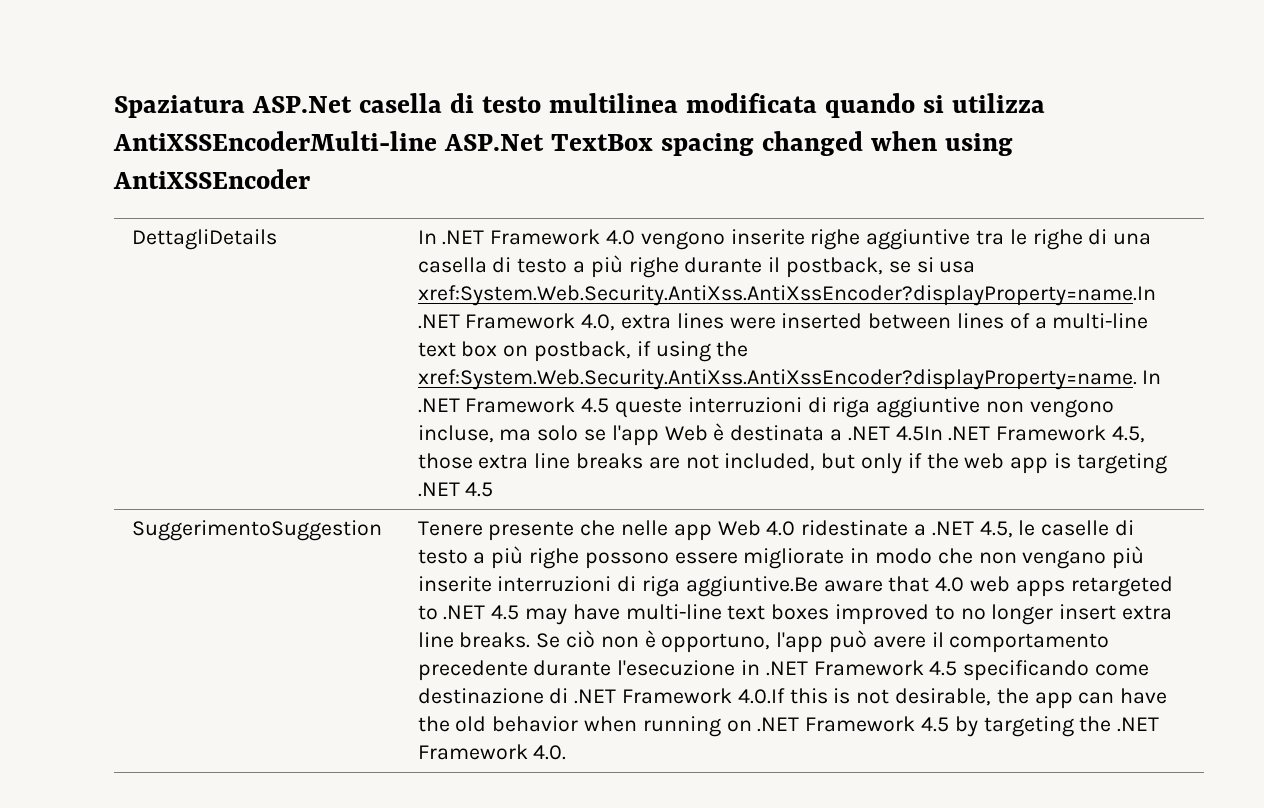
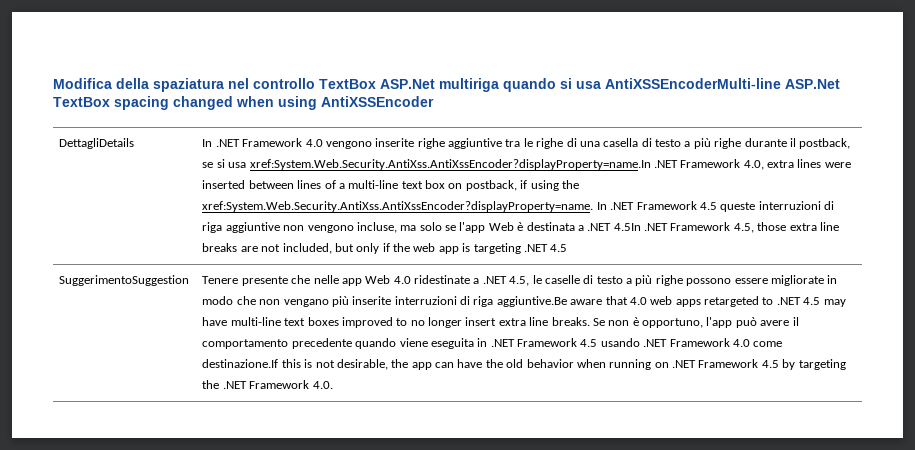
[114,93,817,118] Spaziatura ASP.Net casella di testo multilinea modificata -> [53,78,499,92] Modifica della spaziatura nel controllo TextBox ASP.Net multiriga
[951,93,1045,113] utilizza -> [576,81,601,89] usa
[565,630,595,648] ciò -> (605, 322) none
[533,660,736,676] durante l'esecuzione -> [355,338,474,349] quando viene eseguita
[963,660,1149,681] [417,688,785,704] specificando come destinazione di .NET Framework 4.0.If -> [600,338,783,347] [202,359,279,368] usando .NET Framework 4.0 come destinazione.If

